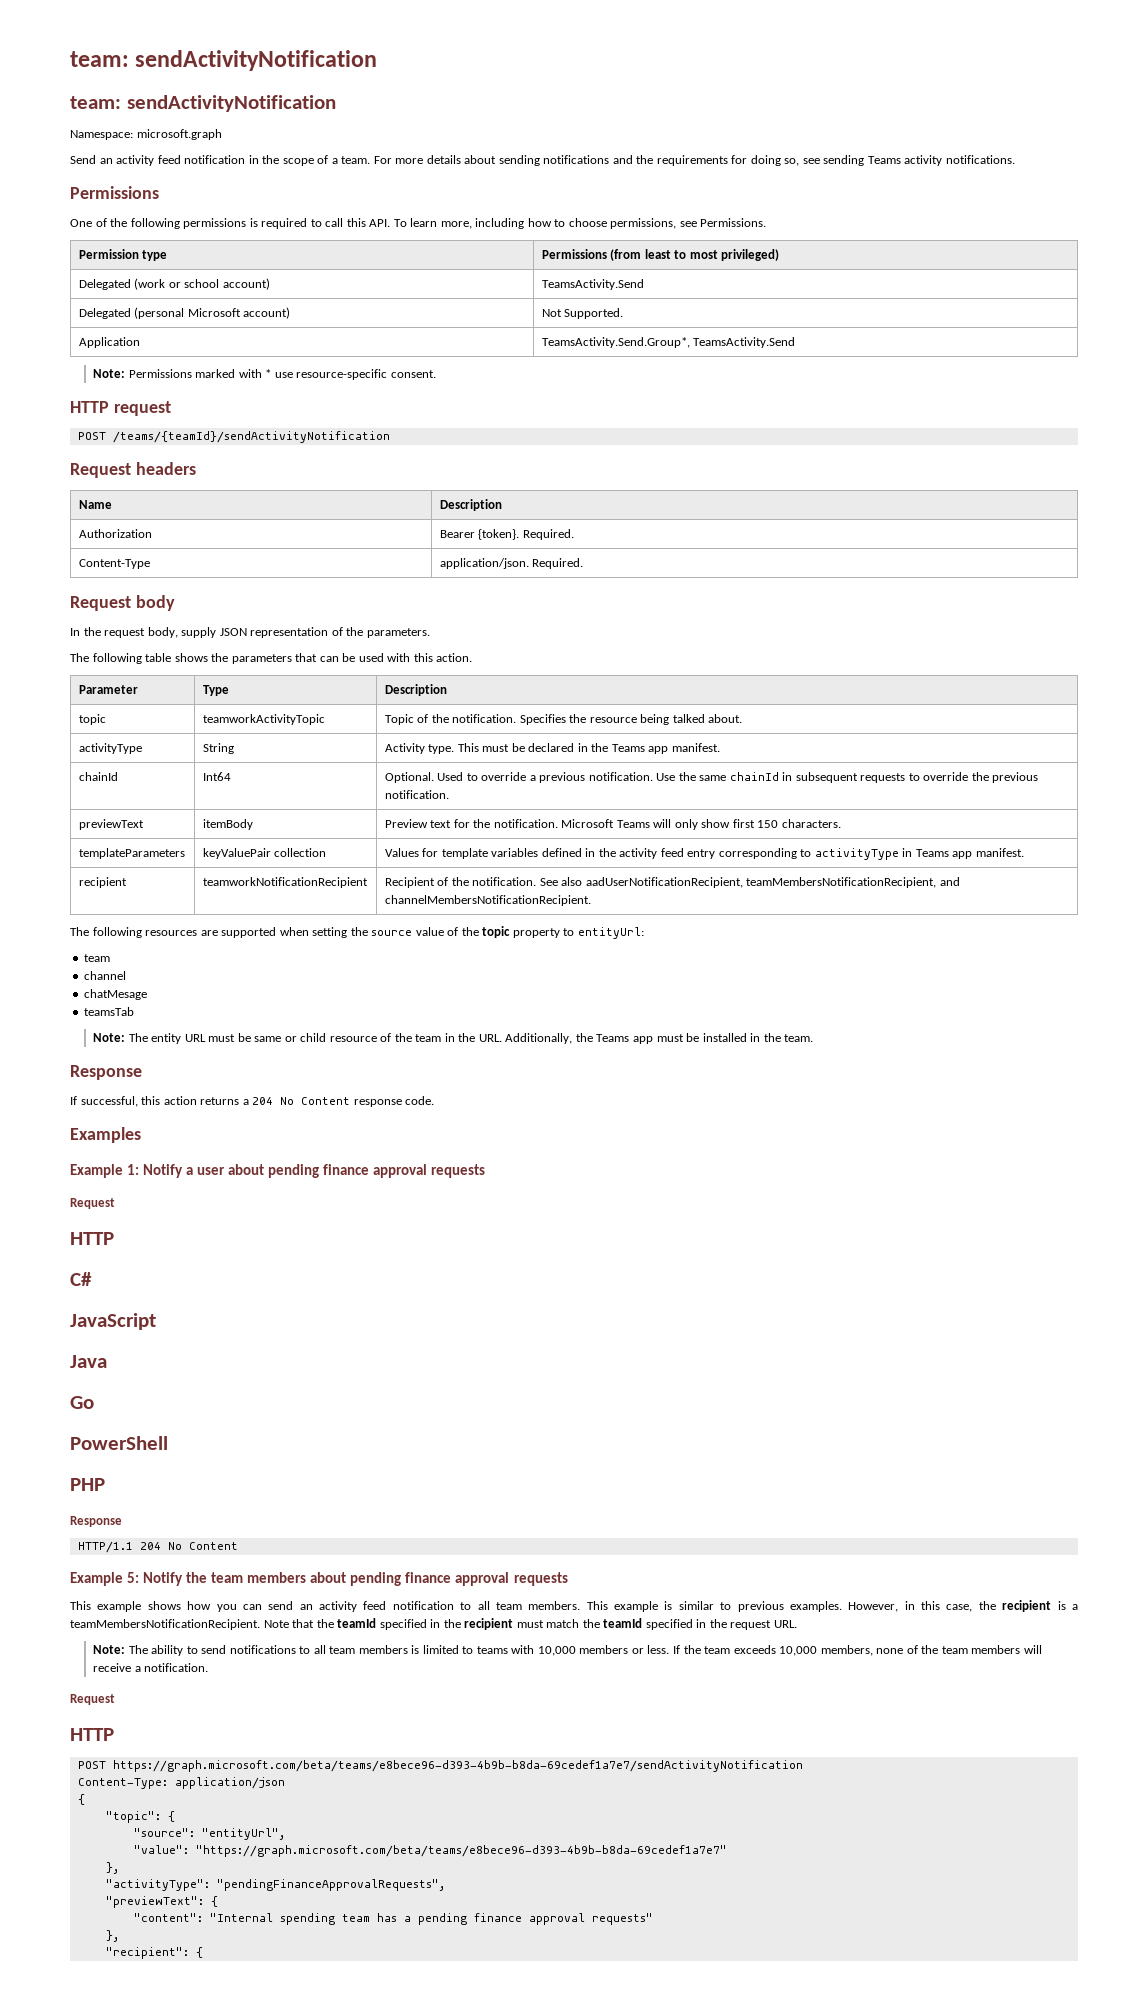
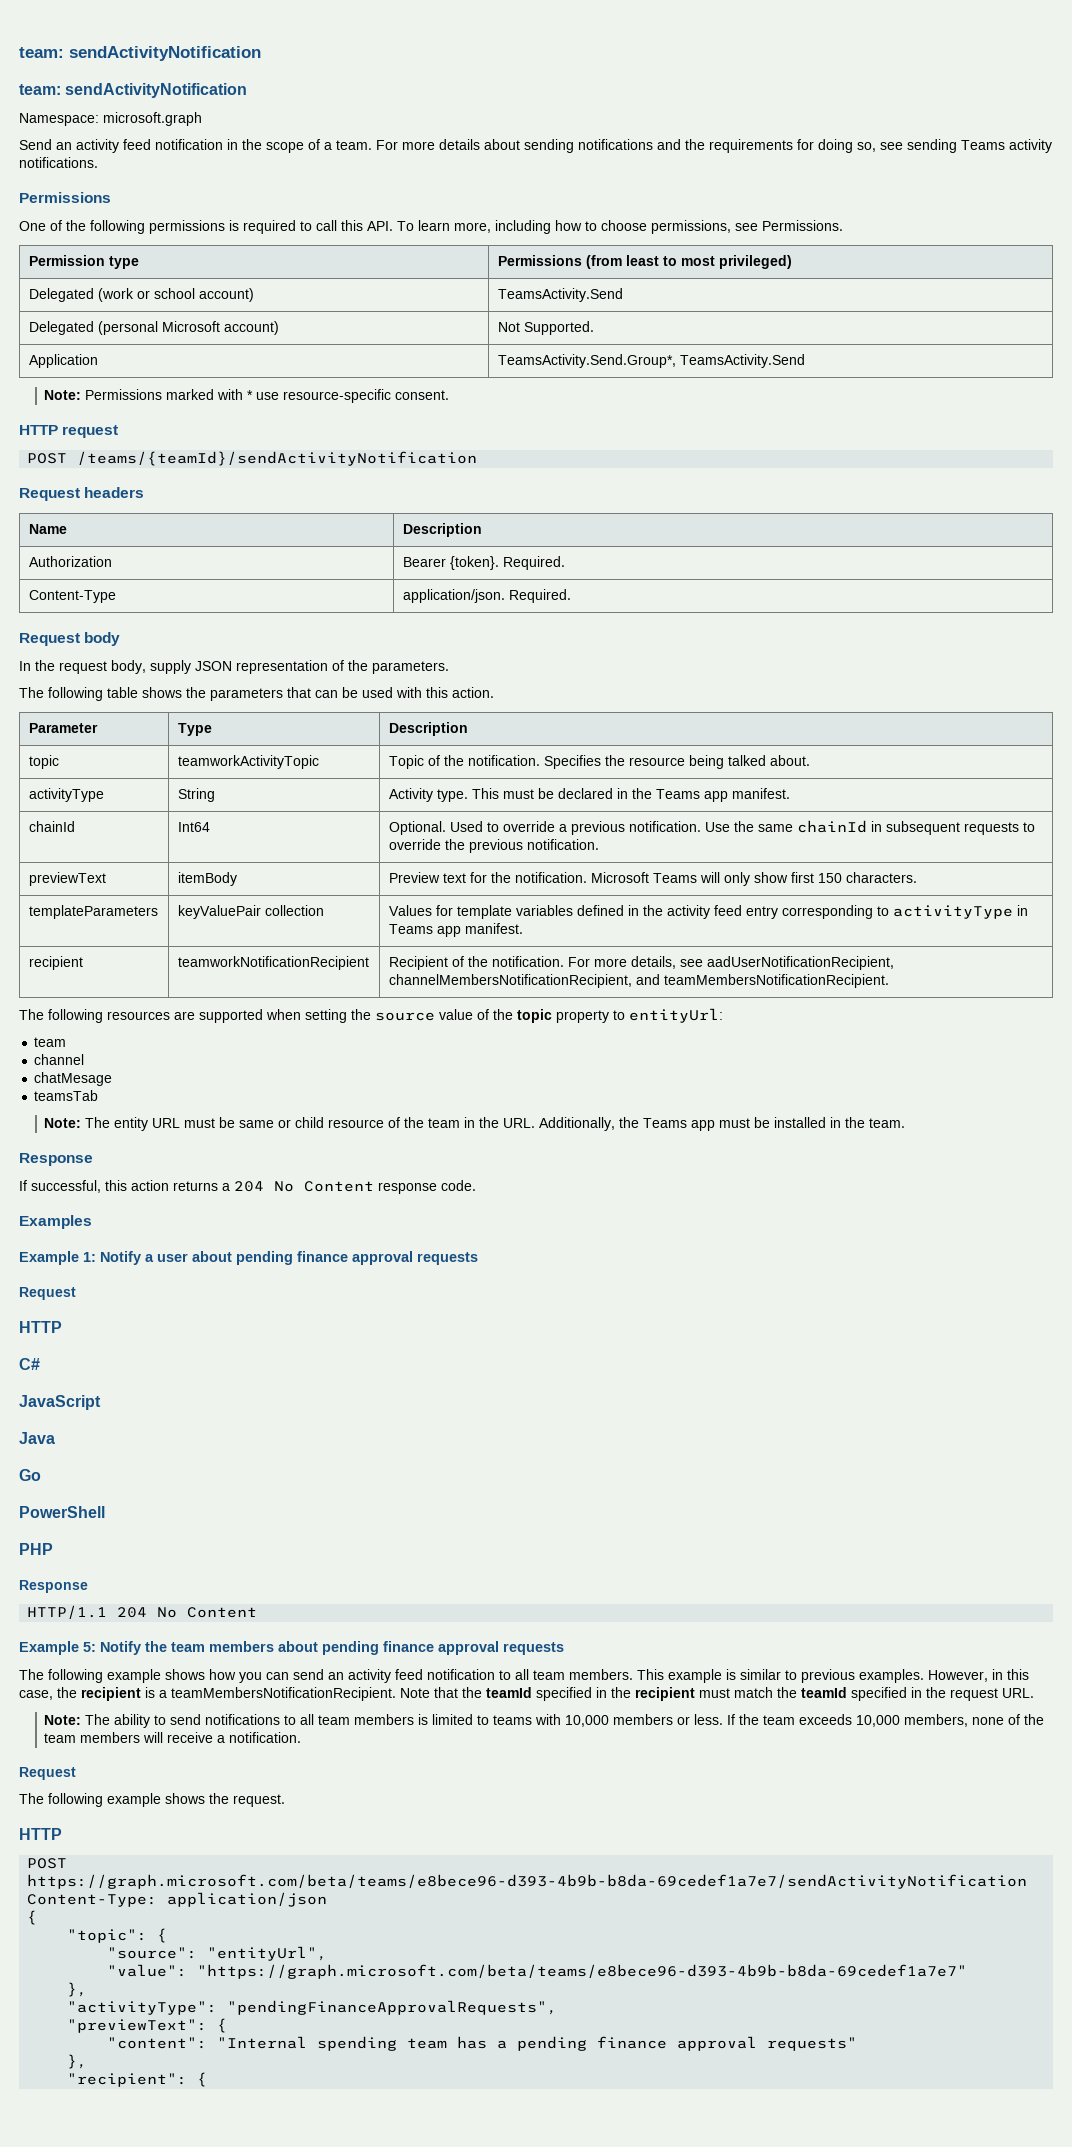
[539,877,960,888] [384,895,591,906] See also aadUserNotificationRecipient, teamMembersNotificationRecipient, and channelMembersNotificationRecipient. -> [567,956,894,970] [388,974,889,988] For more details, see aadUserNotificationRecipient, channelMembersNotificationRecipient, and teamMembersNotificationRecipient.
[70,1601,91,1610] This -> [19,1669,103,1683] The following
(115, 1699) none -> [19,1793,285,1807] // The following example shows the request.

